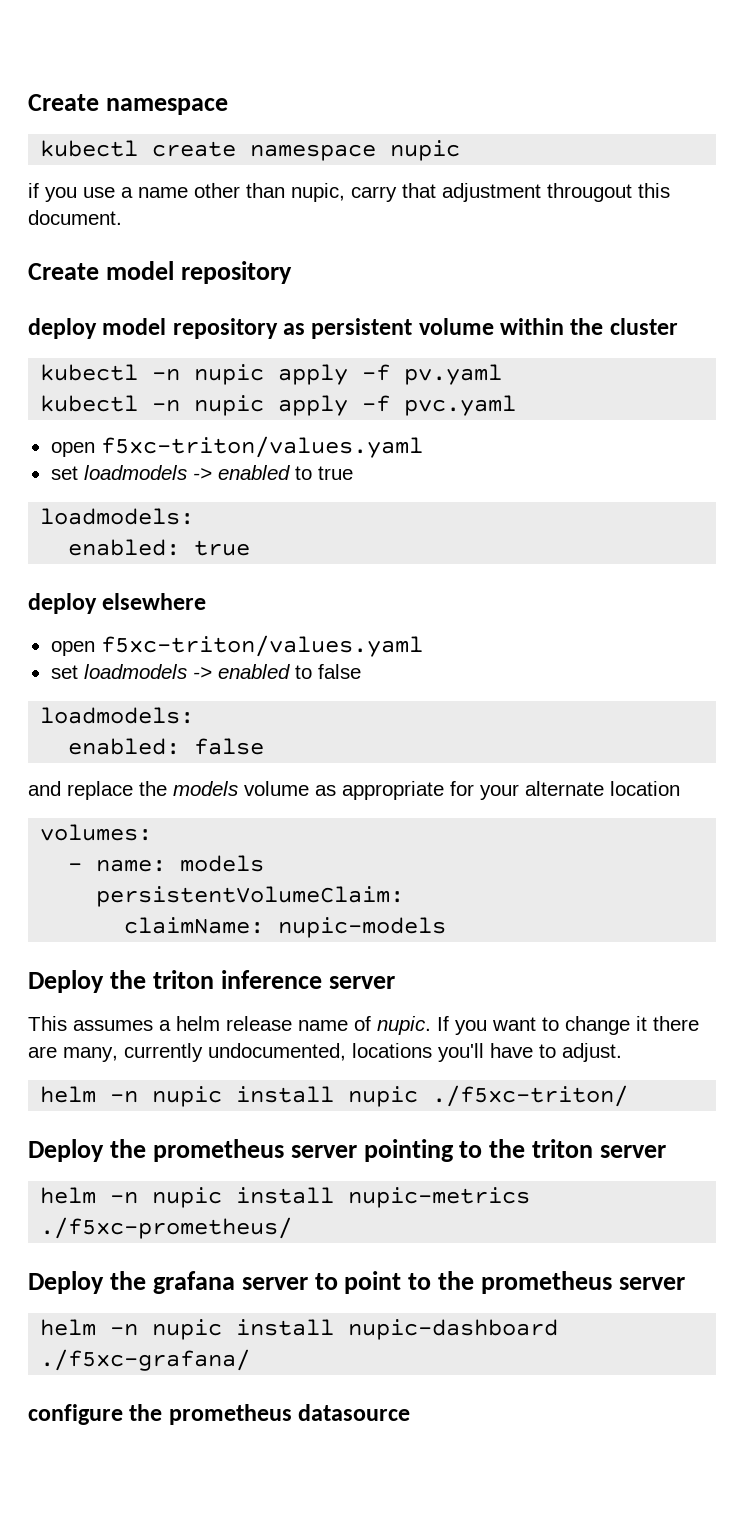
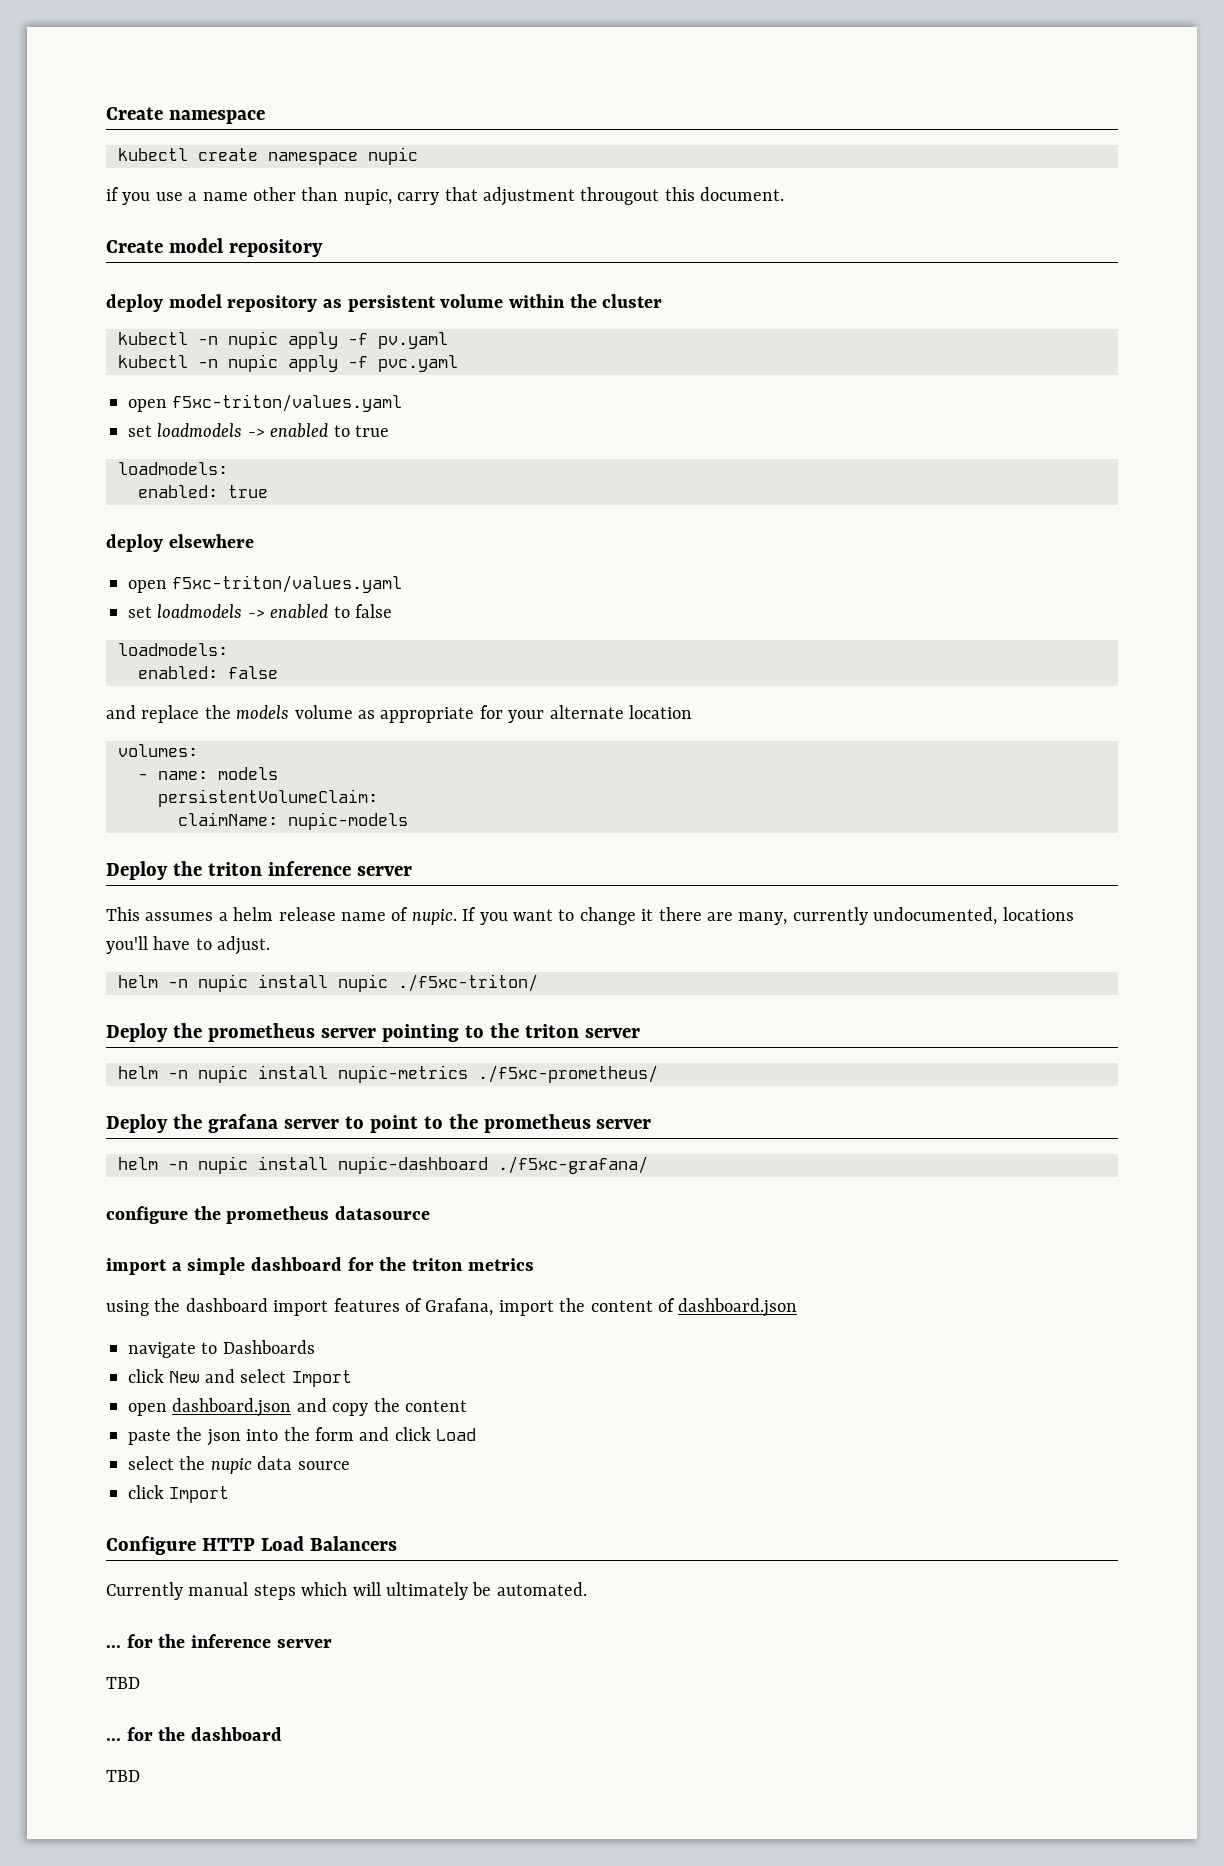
(411, 1412) none -> [106,1257,534,1275] [106,1298,798,1317] [128,1340,315,1358] [128,1369,352,1387] [128,1398,467,1417] [128,1427,477,1446] [128,1456,350,1474] [128,1485,230,1503] [106,1536,397,1555] [106,1582,587,1600] [106,1634,332,1648] [106,1677,140,1689] [106,1727,283,1741] [106,1770,140,1782] // import a simple dashboard for the triton metrics // using the dashboard import features of Grafana, import the content of dashboard.json // navigate to Dashboards // click New and select Import // open dashboard.json and copy the content // paste the json into the form and click Load // select the nupic data source // click Import // Configure HTTP Load Balancers // Currently manual steps which will ultimately be automated. // ... for the inference server // TBD // ... for the dashboard // TBD

